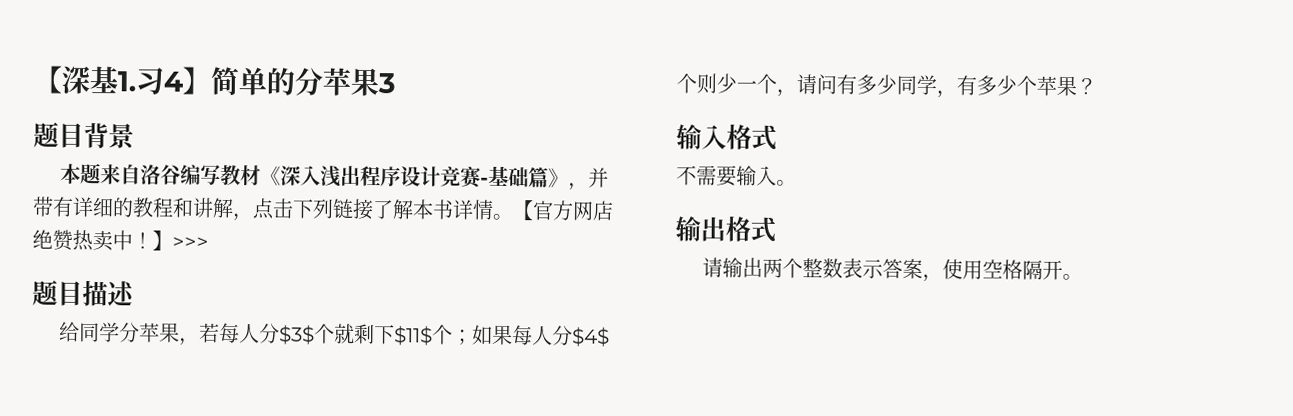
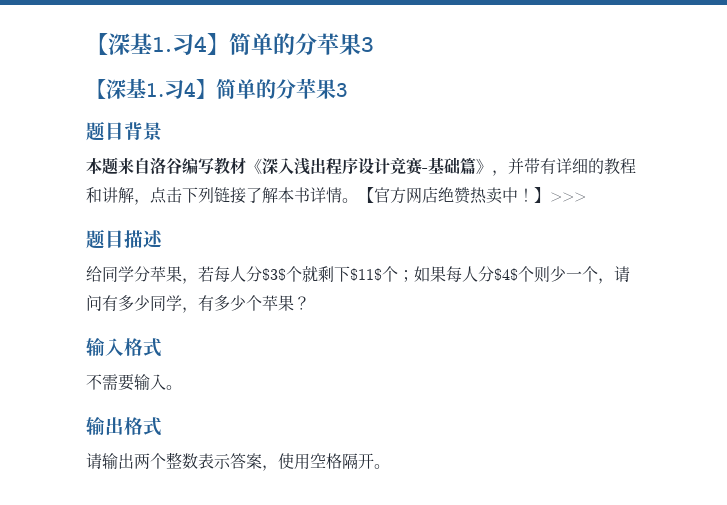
[33,65,396,97] 【深基1.习4】简单的分苹果3 -> [86,33,374,55] [86,78,348,99] 【深基1.习4】简单的分苹果3 // 【深基1.习4】简单的分苹果3

